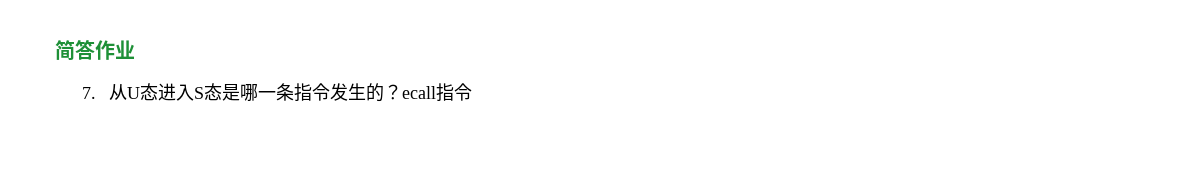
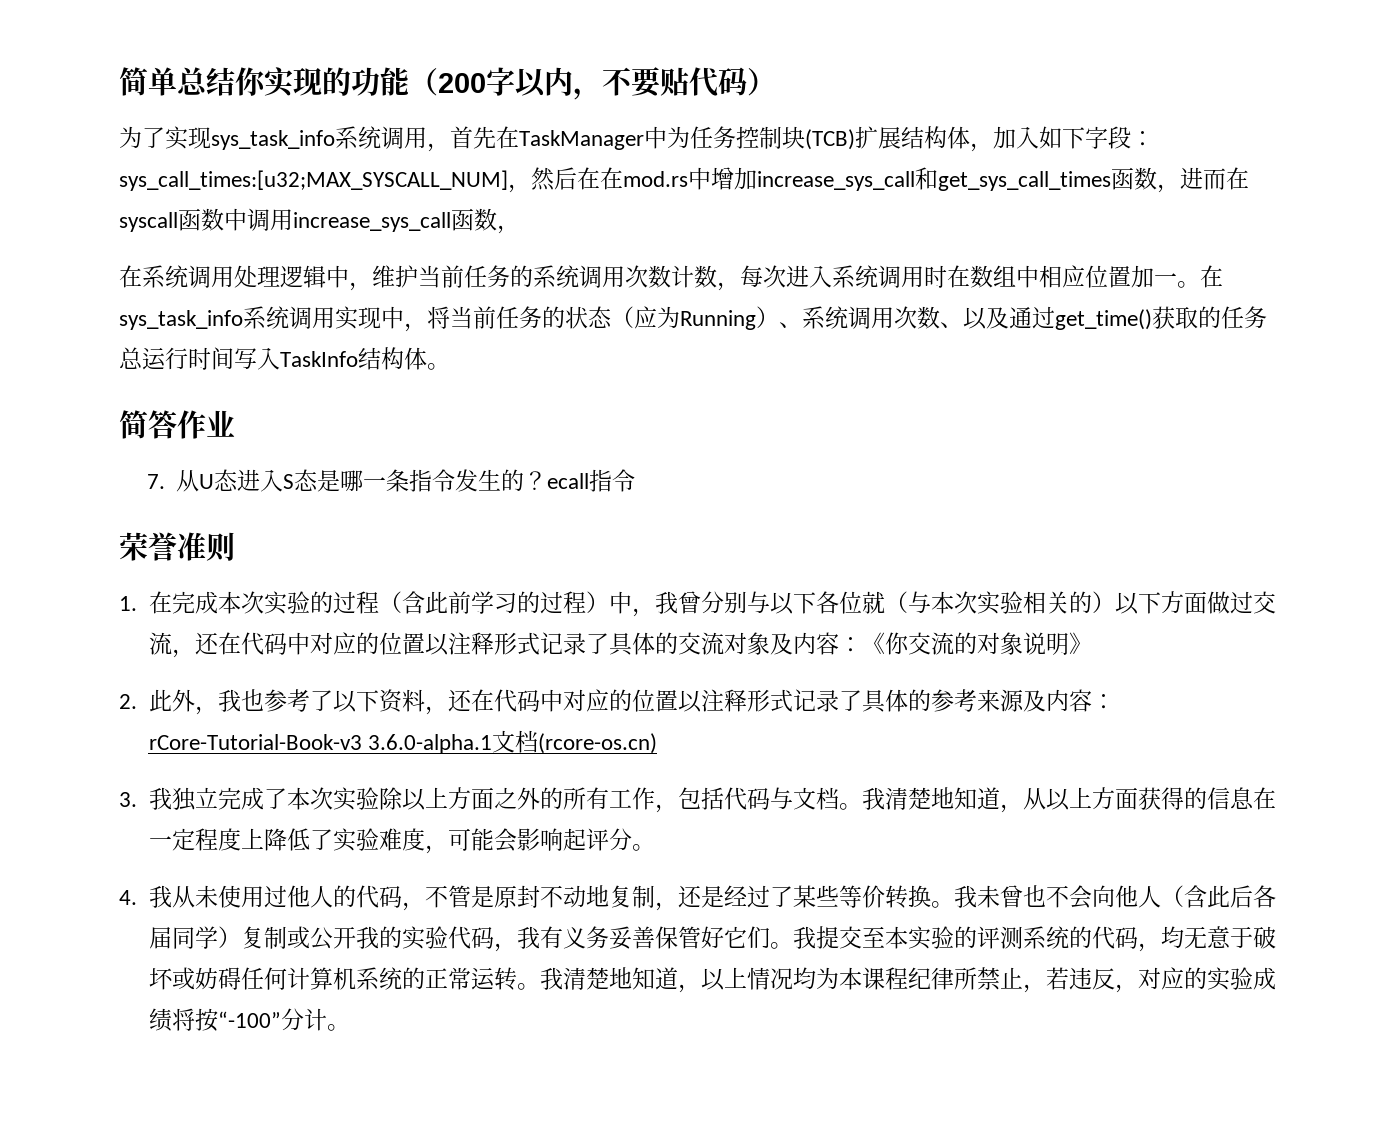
[55,40,75,61] 简 -> [119,67,776,100] [119,126,1154,152] [119,167,1249,193] [119,208,520,234] [119,265,1223,291] [119,306,1267,332] [119,347,450,370] [119,410,148,439] 简单总结你实现的功能（200字以内，不要贴代码） // 为了实现sys_task_info系统调用，首先在TaskManager中为任务控制块(TCB)扩展结构体，加入如下字段：sys_call_times:[u32;MAX_SYSCALL_NUM]，然后在在mod.rs中增加increase_sys_call和get_sys_call_times函数，进而在syscall函数中调用increase_sys_call函数， // 在系统调用处理逻辑中，维护当前任务的系统调用次数计数，每次进入系统调用时在数组中相应位置加一。在sys_task_info系统调用实现中，将当前任务的状态（应为Running）、系统调用次数、以及通过get_time()获取的任务总运行时间写入TaskInfo结构体。 // 简
(472, 92) none -> [119,532,235,562] [119,591,1276,617] [148,632,1092,658] [119,689,1115,715] [148,730,657,754] [119,787,1276,813] [148,828,655,854] [119,885,1276,911] [148,926,1276,952] [148,967,1276,993] [148,1008,350,1032] // 荣誉准则 // 1.在完成本次实验的过程（含此前学习的过程）中，我曾分别与以下各位就（与本次实验相关的）以下方面做过交流，还在代码中对应的位置以注释形式记录了具体的交流对象及内容：《你交流的对象说明》 // 2.此外，我也参考了以下资料，还在代码中对应的位置以注释形式记录了具体的参考来源及内容：rCore-Tutorial-Book-v3 3.6.0-alpha.1文档(rcore-os.cn) // 3.我独立完成了本次实验除以上方面之外的所有工作，包括代码与文档。我清楚地知道，从以上方面获得的信息在一定程度上降低了实验难度，可能会影响起评分。 // 4.我从未使用过他人的代码，不管是原封不动地复制，还是经过了某些等价转换。我未曾也不会向他人（含此后各届同学）复制或公开我的实验代码，我有义务妥善保管好它们。我提交至本实验的评测系统的代码，均无意于破坏或妨碍任何计算机系统的正常运转。我清楚地知道，以上情况均为本课程纪律所禁止，若违反，对应的实验成绩将按“-100”分计。

